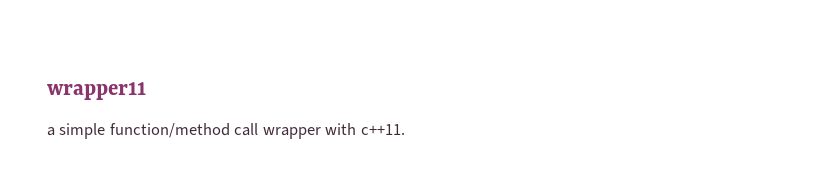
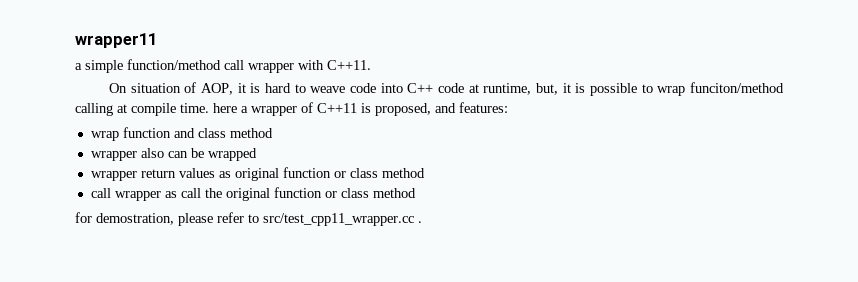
[360,124,405,135] c++11. -> [327,60,371,70] [109,82,785,96] [75,102,508,116] [90,127,273,141] [90,148,257,161] [90,167,425,181] [90,187,416,201] [75,212,422,226] C++11. // On situation of AOP, it is hard to weave code into C++ code at runtime, but, it is possible to wrap funciton/method calling at compile time. here a wrapper of C++11 is proposed, and features: // wrap function and class method // wrapper also can be wrapped // wrapper return values as original function or class method // call wrapper as call the original function or class method // for demostration, please refer to src/test_cpp11_wrapper.cc .

